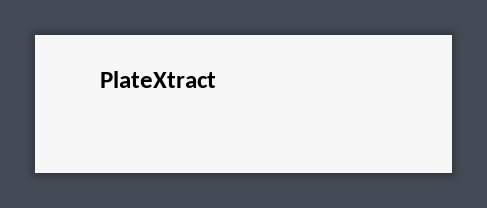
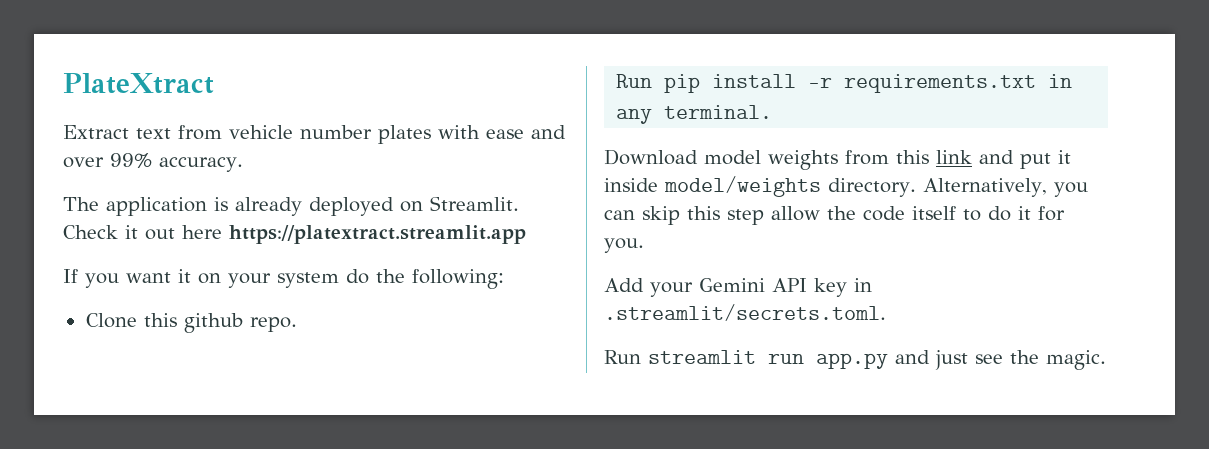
(216, 79) none -> [63,125,566,144] [63,153,243,172] [63,196,519,216] [63,225,526,244] [63,269,504,289] [85,313,297,333] [616,74,1073,93] [616,105,773,124] [604,149,1071,170] [604,176,1088,197] [604,206,1065,225] [604,238,644,253] [604,278,872,297] [604,304,886,321] [604,350,1106,370] // Extract text from vehicle number plates with ease and over 99% accuracy. // The application is already deployed on Streamlit. Check it out here https://platextract.streamlit.app // If you want it on your system do the following: // Clone this github repo. // Run pip install -r requirements.txt in any terminal. // Download model weights from this link and put it inside model/weights directory. Alternatively, you can skip this step allow the code itself to do it for you. // Add your Gemini API key in .streamlit/secrets.toml. // Run streamlit run app.py and just see the magic.

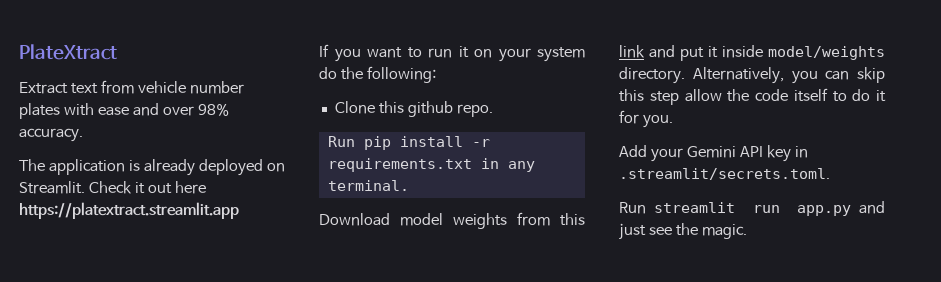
[110,153,152,168] 99% -> [197,103,229,116] 98%
(171, 277) none -> [407,47,452,58] to run

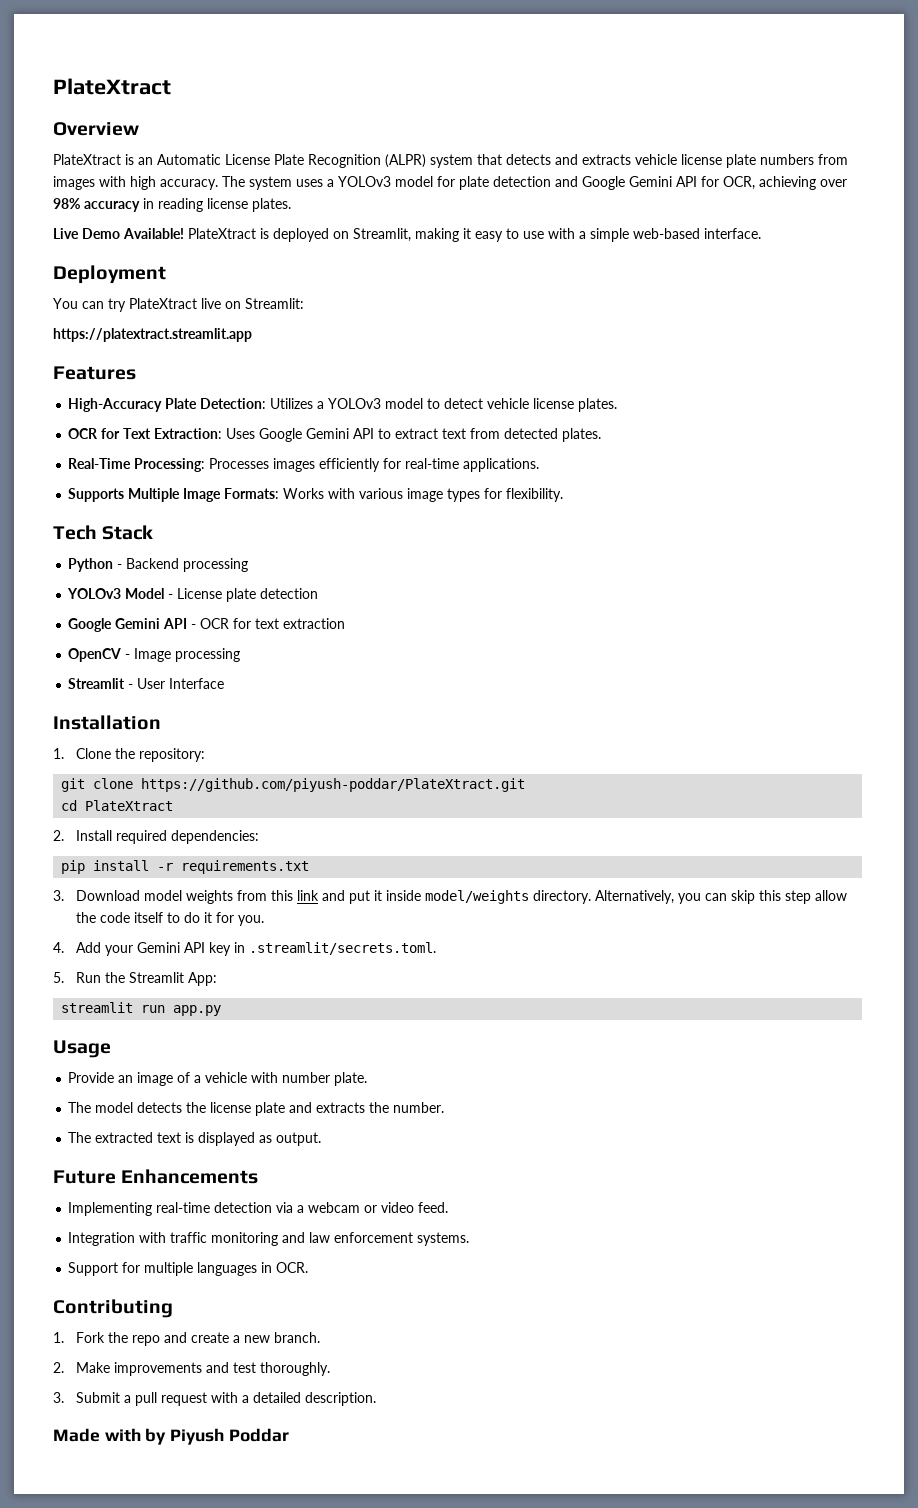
[19,44,117,60] [19,80,244,94] [19,103,229,119] [19,128,83,142] [19,159,285,176] [19,181,206,194] [19,202,239,219] [319,44,585,62] [319,66,436,83] [334,101,493,117] [327,136,355,147] PlateXtract // Extract text from vehicle number plates with ease and over 98% accuracy. // The application is already deployed on Streamlit. Check it out here https://platextract.streamlit.app // If you want to run it on your system do the following: // Clone this github repo. // Run -> [53,78,171,95] [53,122,139,136] [53,154,848,168] [53,176,847,190] [53,198,291,212] [53,228,761,242] [53,265,166,284] [53,298,304,312] [53,328,252,342] [53,366,136,380] [68,398,618,412] [68,428,602,442] [68,458,540,472] [68,488,564,502] [53,525,154,540] [68,558,249,572] [67,588,319,602] [68,618,346,632] [68,648,241,662] [68,678,225,689] [53,715,161,730] [53,748,206,762] [61,778,526,792] [61,800,174,811] [53,830,260,844] PlateXtract // Overview // PlateXtract is an Automatic License Plate Recognition (ALPR) system that detects and extracts vehicle license plate numbers from images with high accuracy. The system uses a YOLOv3 model for plate detection and Google Gemini API for OCR, achieving over 98% accuracy in reading license plates. // Live Demo Available! PlateXtract is deployed on Streamlit, making it easy to use with a simple web-based interface. // Deployment // You can try PlateXtract live on Streamlit: // https://platextract.streamlit.app // Features // High-Accuracy Plate Detection: Utilizes a YOLOv3 model to detect vehicle license plates. // OCR for Text Extraction: Uses Google Gemini API to extract text from detected plates. // Real-Time Processing: Processes images efficiently for real-time applications. // Supports Multiple Image Formats: Works with various image types for flexibility. // Tech Stack // Python - Backend processing // YOLOv3 Model - License plate detection // Google Gemini API - OCR for text extraction // OpenCV - Image processing // Streamlit - User Interface // Installation // 1. Clone the repository: // git clone https://github.com/piyush-poddar/PlateXtract.git // cd PlateXtract // 2. Install required dependencies: //
[480,158,535,172] [327,180,409,191] in any terminal. // -> [53,890,64,901] // 3.
(673, 121) none -> [53,942,64,953] 4.
[619,201,885,216] [619,223,747,240] Run streamlit run app.py and just see the magic. -> [53,972,218,986] [61,1002,222,1016] [53,1040,111,1058] [68,1072,368,1086] [68,1102,445,1116] [68,1132,322,1146] [53,1169,259,1184] [68,1202,449,1216] [68,1232,470,1246] [68,1262,309,1276] [53,1299,173,1318] [53,1332,321,1346] [53,1362,331,1376] [53,1392,377,1406] [53,1428,289,1445] 5. Run the Streamlit App: // streamlit run app.py // Usage // Provide an image of a vehicle with number plate. // The model detects the license plate and extracts the number. // The extracted text is displayed as output. // Future Enhancements // Implementing real-time detection via a webcam or video feed. // Integration with traffic monitoring and law enforcement systems. // Support for multiple languages in OCR. // Contributing // 1. Fork the repo and create a new branch. // 2. Make improvements and test thoroughly. // 3. Submit a pull request with a detailed description. // Made with by Piyush Poddar

